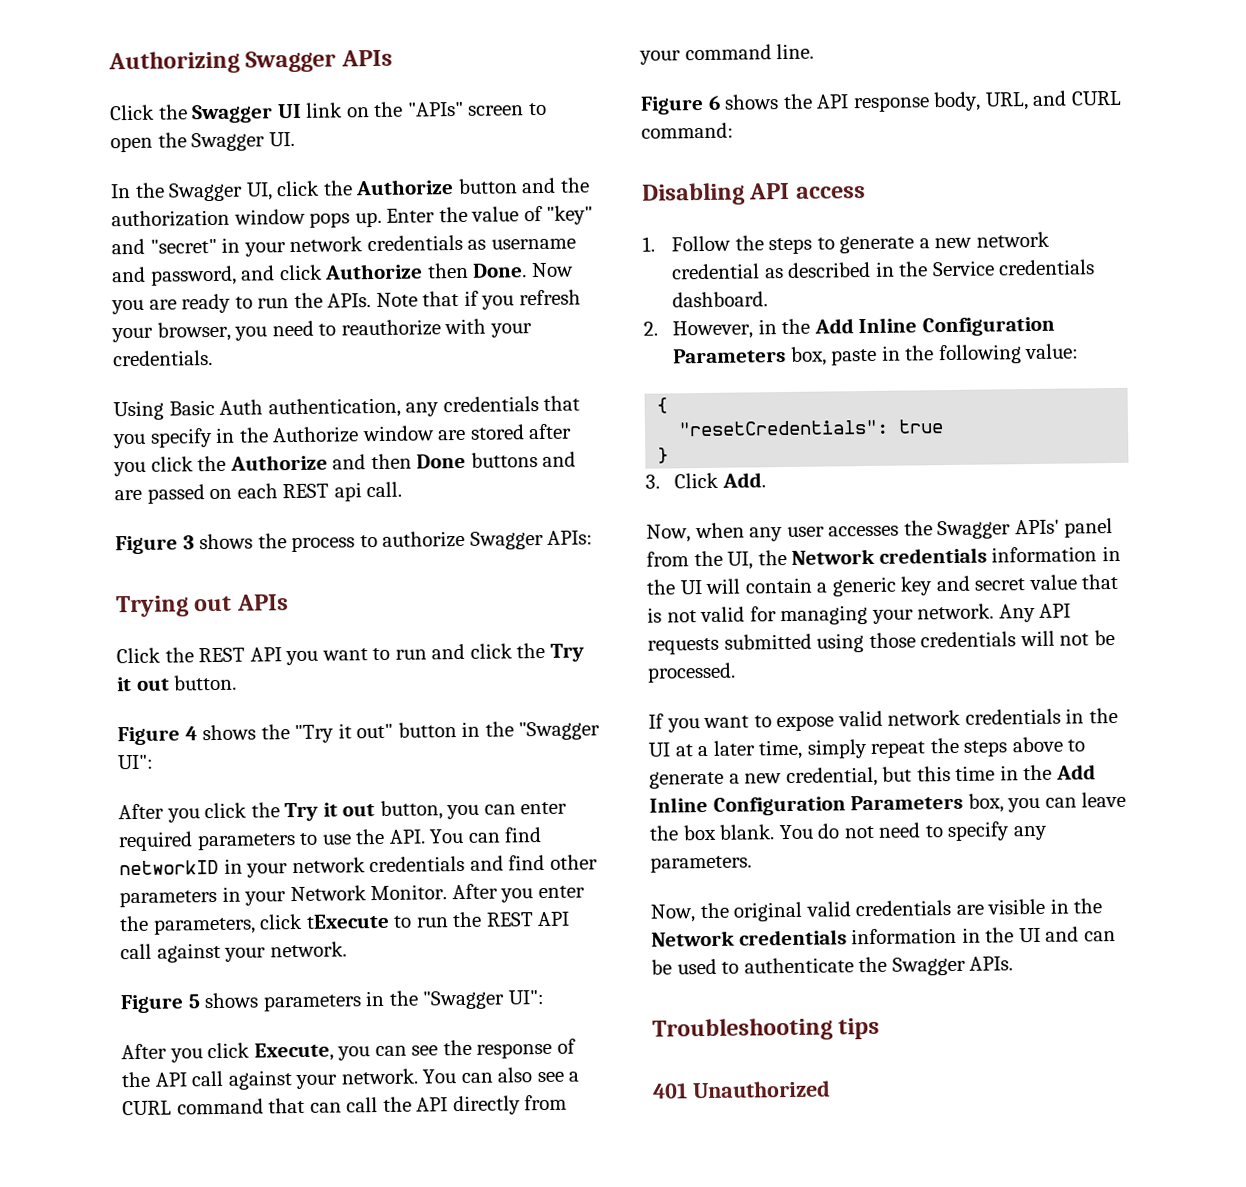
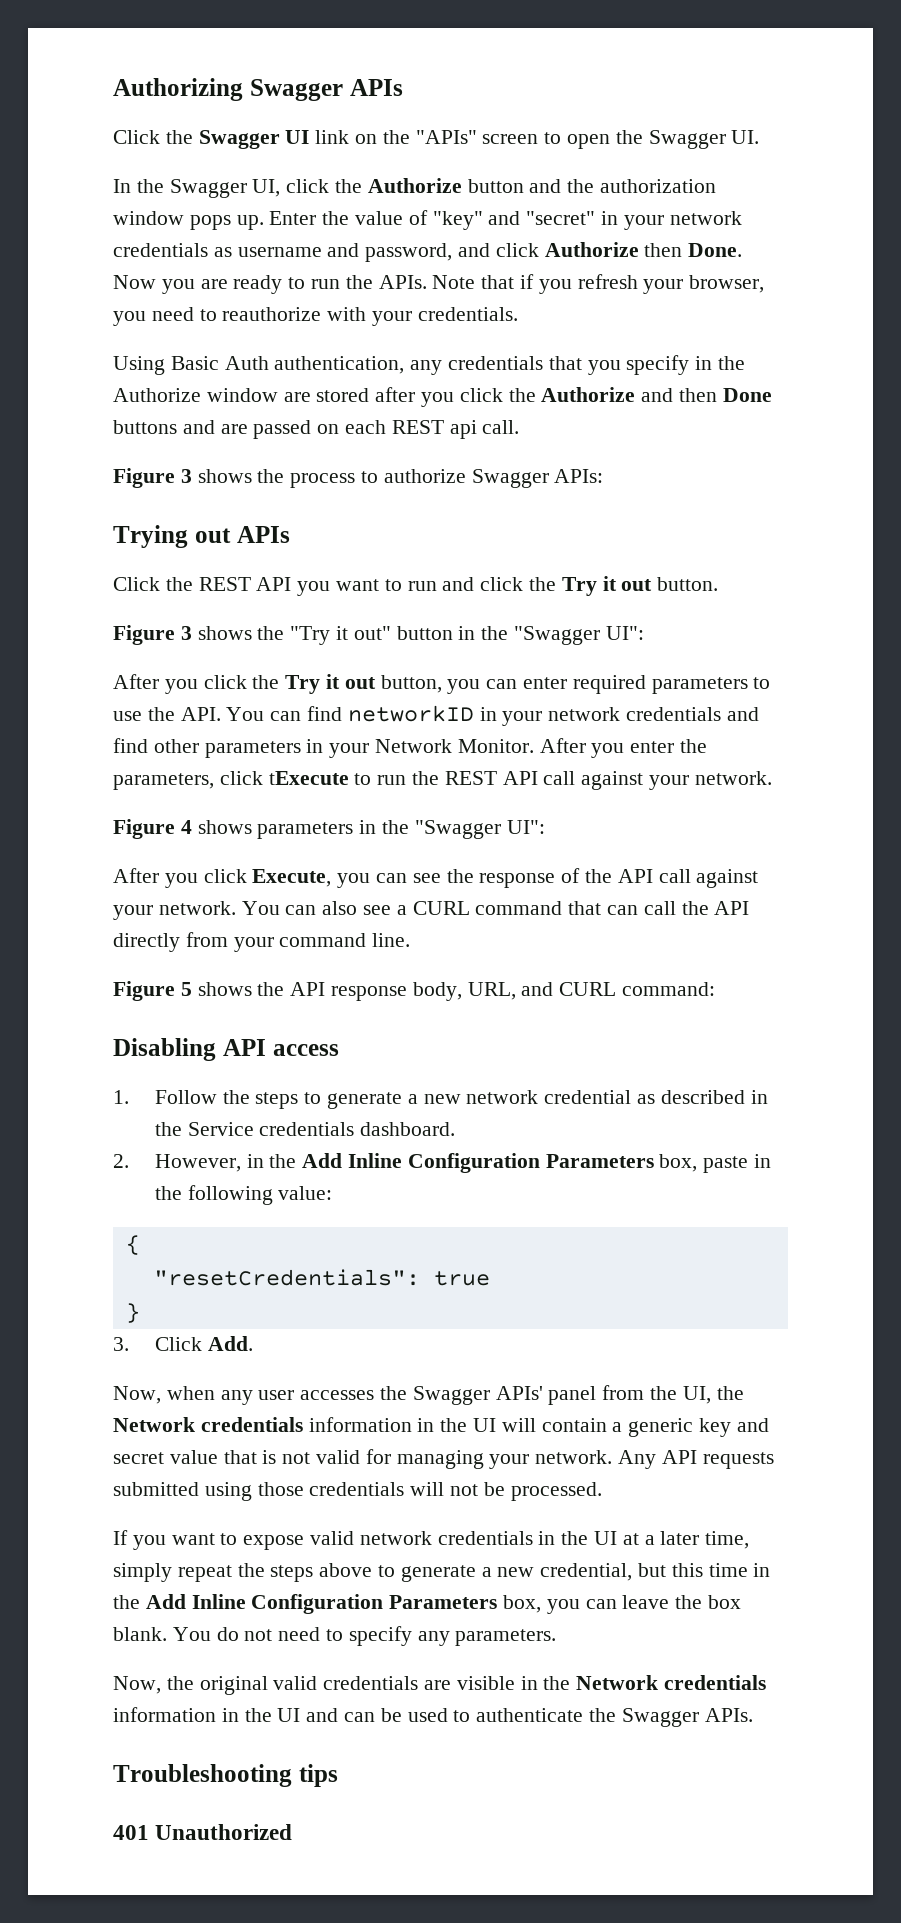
[184,726,198,741] 4 -> [180,626,192,640] 3
[187,994,201,1009] 5 -> [180,820,192,834] 4
[707,95,721,110] 6 -> [180,982,192,996] 5

